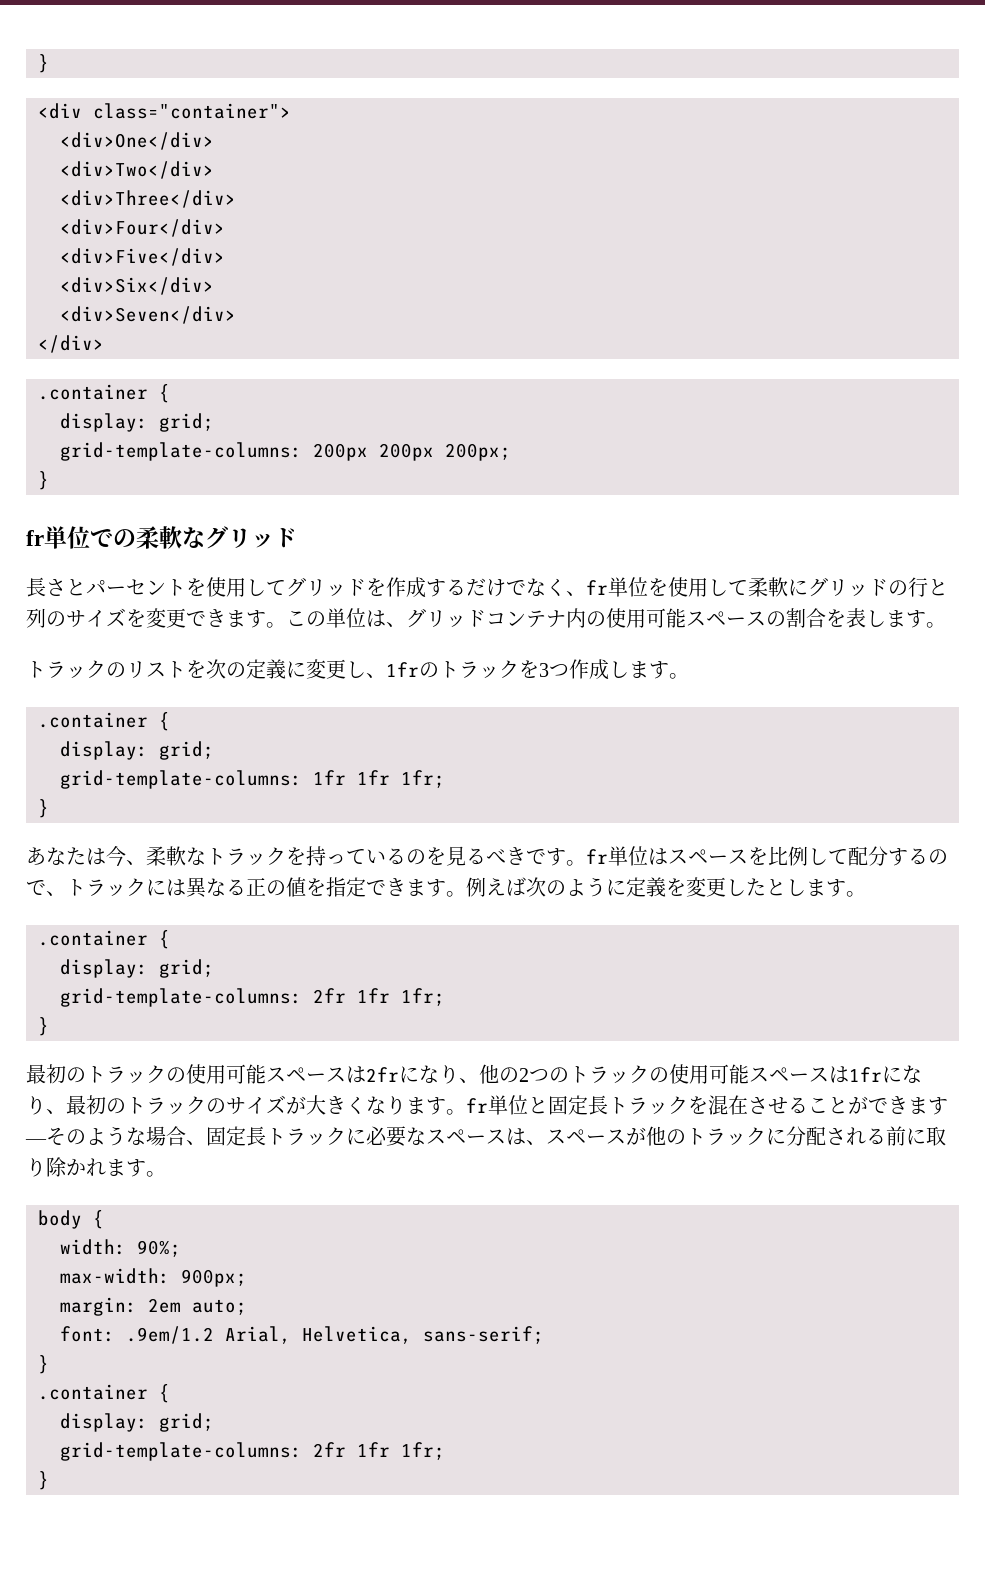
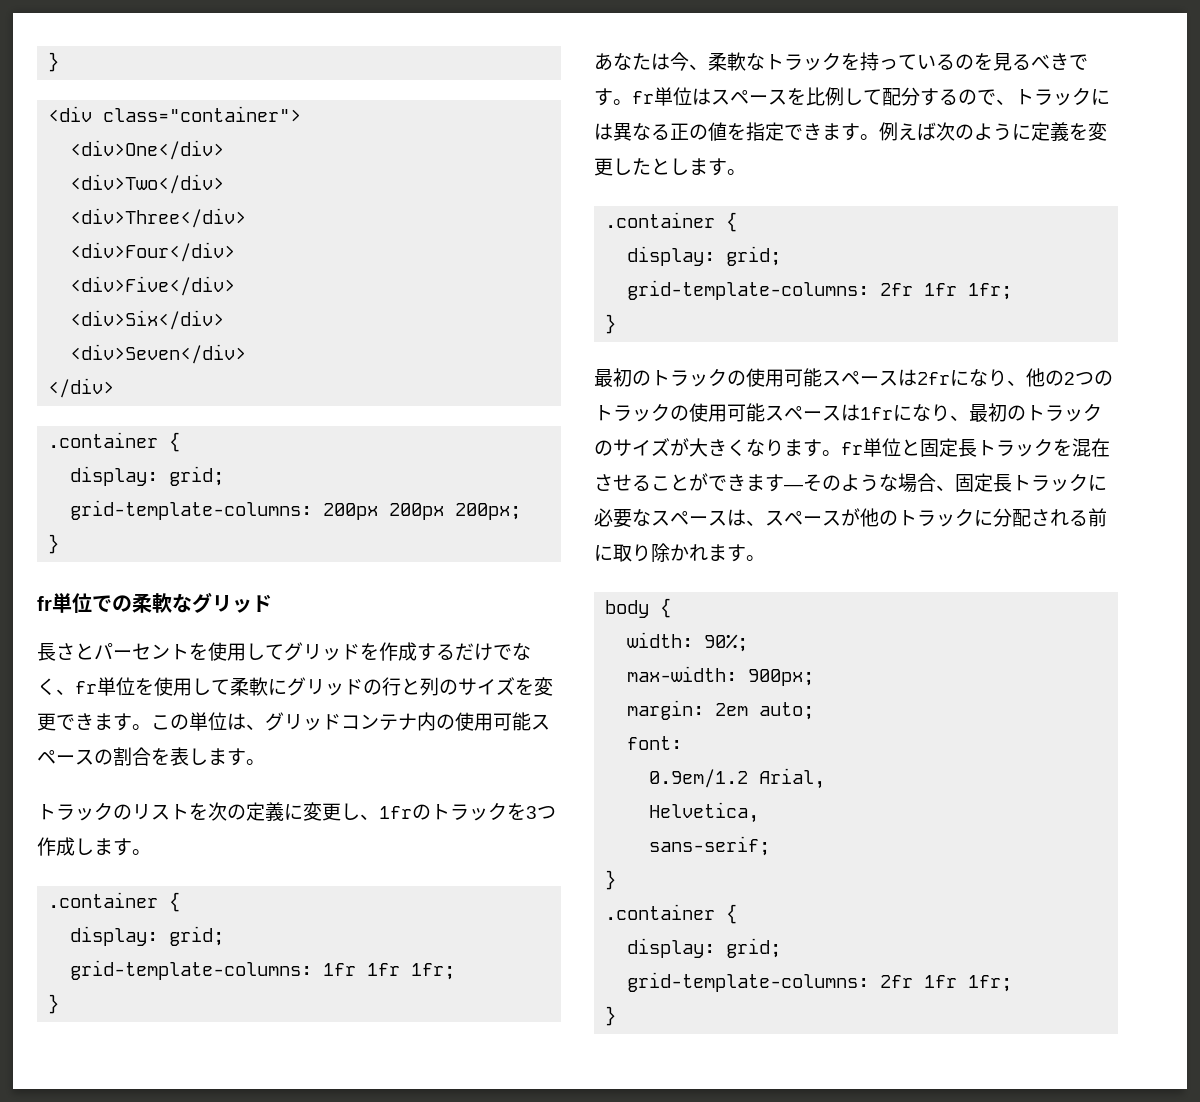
[126,1326,214,1344] .9em/1.2 -> [649,769,749,788] // 0.9em/1.2
(291, 1335) none -> (826, 778) //
(412, 1335) none -> (760, 812) //

